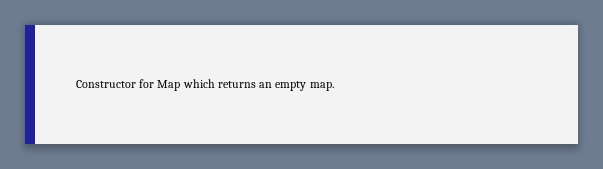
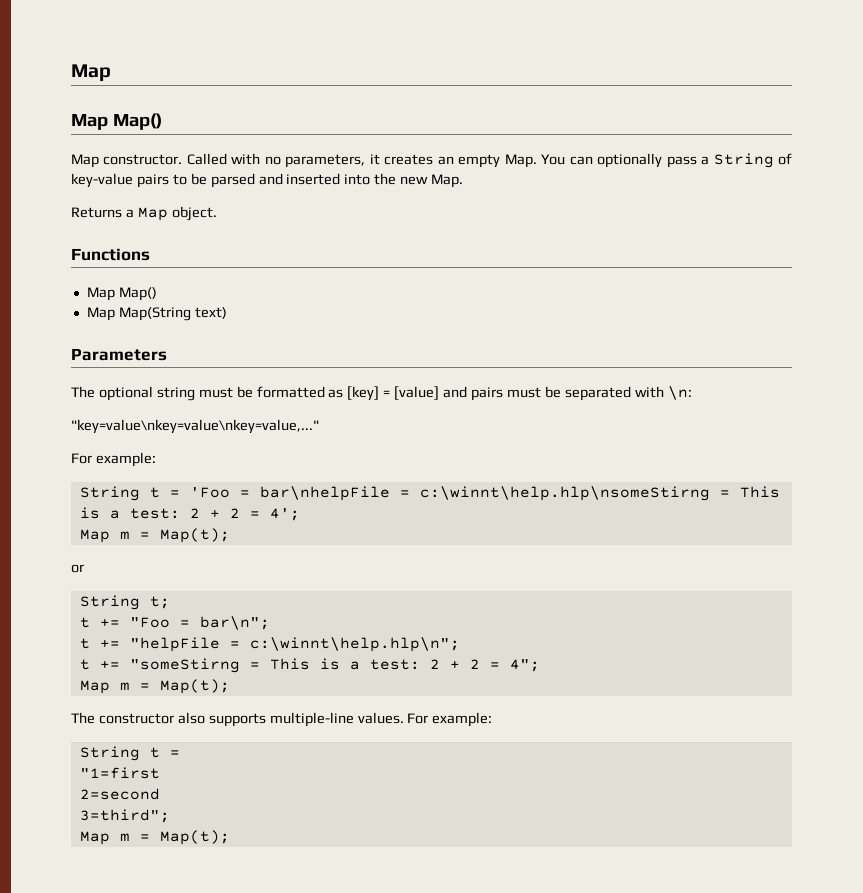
[76,79,334,91] Constructor for Map which returns an empty map. -> [71,64,111,82] [71,113,162,130] [71,153,792,168] [71,173,464,188] [71,206,217,221] [71,248,150,261] [86,287,157,301] [86,307,227,321] [71,348,167,361] [71,386,692,401] [71,419,319,434] [71,452,156,467] [79,486,780,501] [79,507,300,521] [79,528,230,543] [71,564,84,573] [79,595,170,610] [79,616,270,630] [79,637,460,652] [79,658,540,673] [79,679,230,694] [71,712,493,727] [79,746,180,761] [79,767,160,779] [79,788,160,800] [79,809,170,823] [79,830,230,845] Map // Map Map() // Map constructor. Called with no parameters, it creates an empty Map. You can optionally pass a String of key-value pairs to be parsed and inserted into the new Map. // Returns a Map object. // Functions // Map Map() // Map Map(String text) // Parameters // The optional string must be formatted as [key] = [value] and pairs must be separated with \n: // "key=value\nkey=value\nkey=value,..." // For example: // String t = 'Foo = bar\nhelpFile = c:\winnt\help.hlp\nsomeStirng = This is a test: 2 + 2 = 4'; // Map m = Map(t); // or // String t; // t += "Foo = bar\n"; // t += "helpFile = c:\winnt\help.hlp\n"; // t += "someStirng = This is a test: 2 + 2 = 4"; // Map m = Map(t); // The constructor also supports multiple-line values. For example: // String t = // "1=first // 2=second // 3=third"; // Map m = Map(t);

